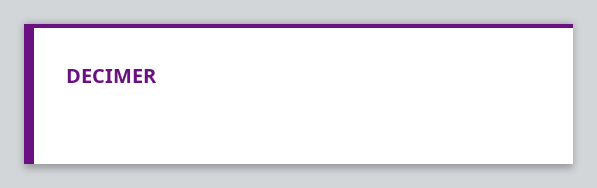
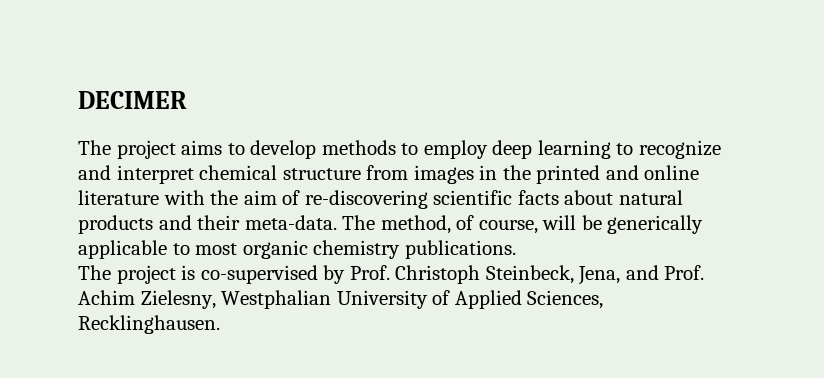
(157, 76) none -> [78,140,721,159] [78,165,700,184] [78,190,683,209] [78,215,704,234] [78,240,516,259] [78,265,705,285] [78,290,604,309] [78,315,220,334] // The project aims to develop methods to employ deep learning to recognize and interpret chemical structure from images in the printed and online literature with the aim of re-discovering scientific facts about natural products and their meta-data. The method, of course, will be generically applicable to most organic chemistry publications. // The project is co-supervised by Prof. Christoph Steinbeck, Jena, and Prof. Achim Zielesny, Westphalian University of Applied Sciences, Recklinghausen.

